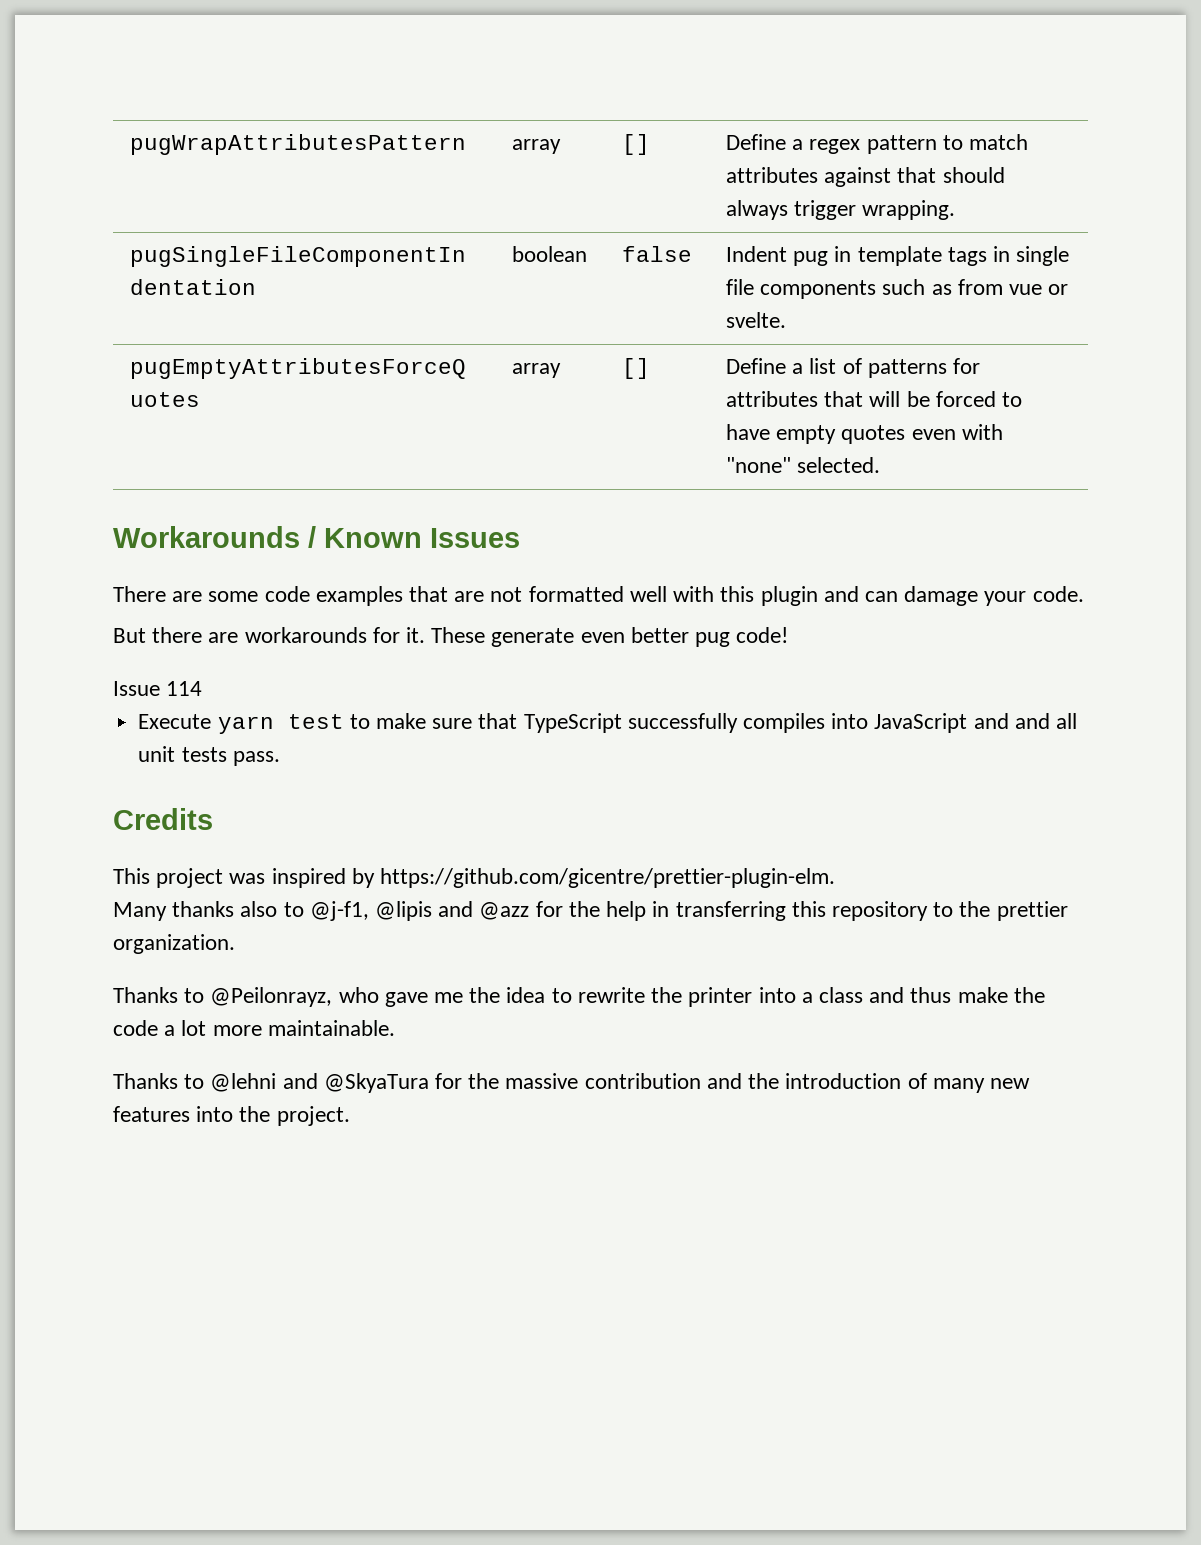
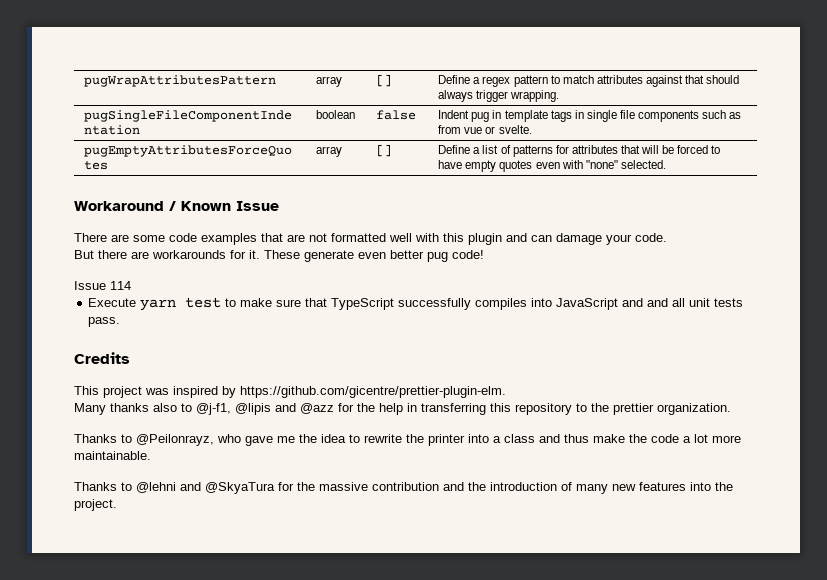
[113,526,300,548] Workarounds -> [74,201,164,211] Workaround
[430,528,520,548] Issues -> [236,201,279,211] Issue

